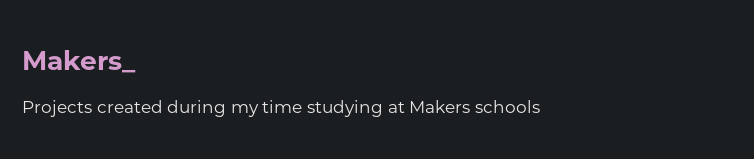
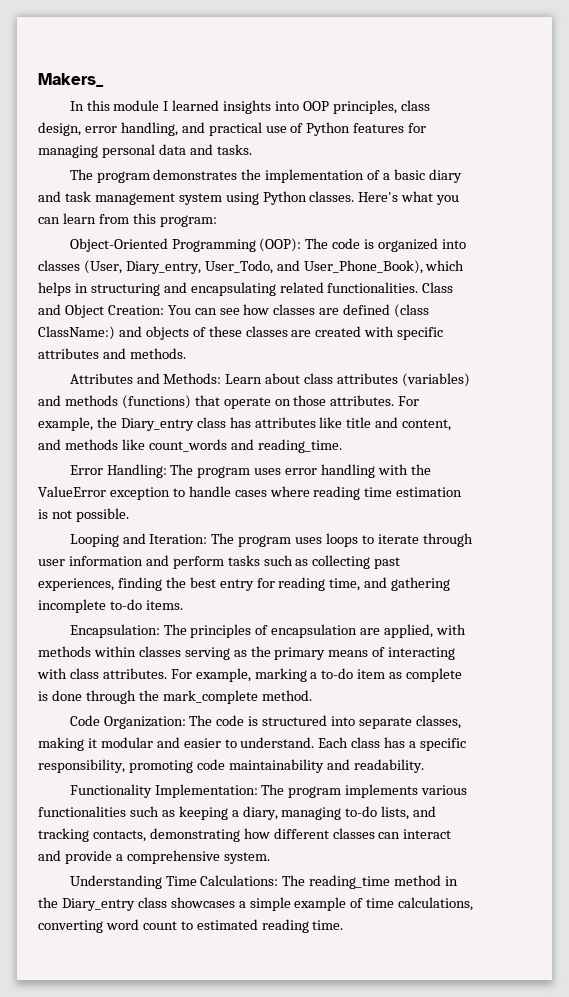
[22,100,540,117] Projects created during my time studying at Makers schools -> [69,100,430,114] [38,122,427,136] [38,144,252,158] [69,169,462,183] [38,191,460,205] [38,213,217,227] [69,238,467,252] [38,260,465,274] [38,282,454,296] [38,304,430,318] [38,326,444,340] [38,348,186,359] [69,373,471,387] [38,395,420,409] [38,417,452,431] [38,439,342,453] [69,464,431,478] [38,486,463,500] [38,508,129,522] [69,533,473,547] [38,555,401,569] [38,577,451,591] [38,599,183,613] [69,624,467,638] [38,646,456,660] [37,668,463,682] [38,690,312,704] [69,715,461,729] [38,737,467,751] [38,759,424,773] [69,784,468,798] [38,806,437,820] [38,828,452,842] [38,850,270,864] [69,875,459,889] [38,897,474,911] [38,919,344,933] In this module I learned insights into OOP principles, class design, error handling, and practical use of Python features for managing personal data and tasks. // The program demonstrates the implementation of a basic diary and task management system using Python classes. Here's what you can learn from this program: // Object-Oriented Programming (OOP): The code is organized into classes (User, Diary_entry, User_Todo, and User_Phone_Book), which helps in structuring and encapsulating related functionalities. Class and Object Creation: You can see how classes are defined (class ClassName:) and objects of these classes are created with specific attributes and methods. // Attributes and Methods: Learn about class attributes (variables) and methods (functions) that operate on those attributes. For example, the Diary_entry class has attributes like title and content, and methods like count_words and reading_time. // Error Handling: The program uses error handling with the ValueError exception to handle cases where reading time estimation is not possible. // Looping and Iteration: The program uses loops to iterate through user information and perform tasks such as collecting past experiences, finding the best entry for reading time, and gathering incomplete to-do items. // Encapsulation: The principles of encapsulation are applied, with methods within classes serving as the primary means of interacting with class attributes. For example, marking a to-do item as complete is done through the mark_complete method. // Code Organization: The code is structured into separate classes, making it modular and easier to understand. Each class has a specific responsibility, promoting code maintainability and readability. // Functionality Implementation: The program implements various functionalities such as keeping a diary, managing to-do lists, and tracking contacts, demonstrating how different classes can interact and provide a comprehensive system. // Understanding Time Calculations: The reading_time method in the Diary_entry class showcases a simple example of time calculations, converting word count to estimated reading time.

